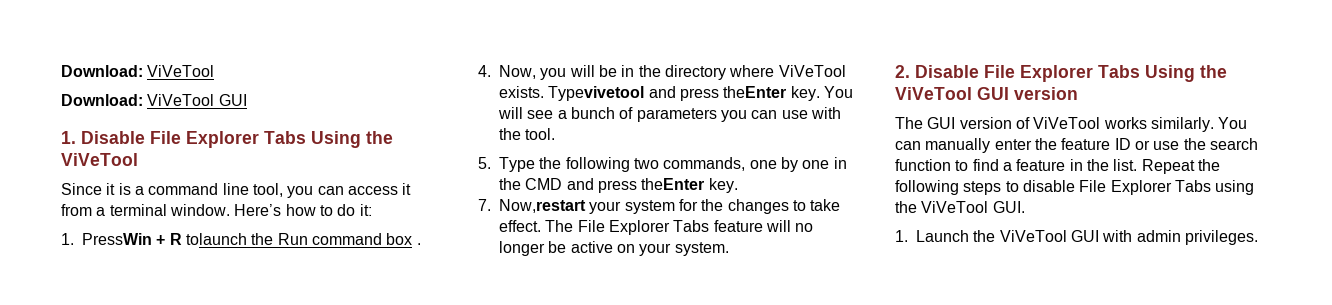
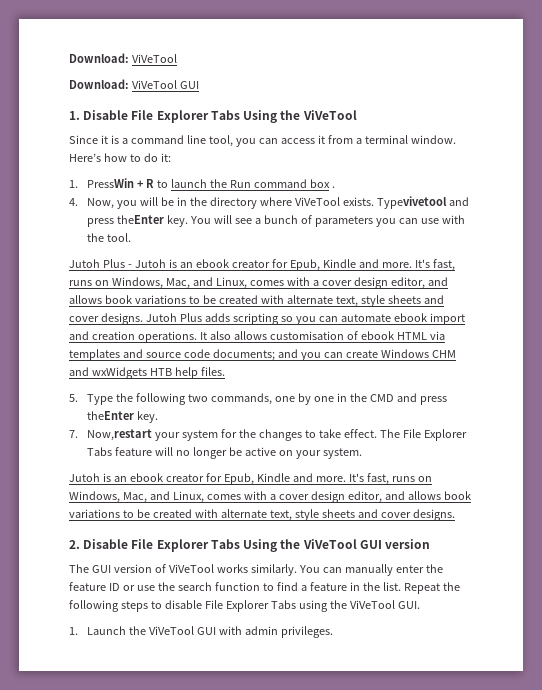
[185,233,247,245] tolaunch -> [157,179,208,188] to launch
(556, 134) none -> [69,259,455,271] [69,277,448,289] [69,295,444,307] [69,313,465,325] [69,331,445,343] [69,349,456,361] [69,367,225,379] // Jutoh Plus - Jutoh is an ebook creator for Epub, Kindle and more. It's fast, runs on Windows, Mac, and Linux, comes with a cover design editor, and allows book variations to be created with alternate text, style sheets and cover designs. Jutoh Plus adds scripting so you can automate ebook import and creation operations. It also allows customisation of ebook HTML via templates and source code documents; and you can create Windows CHM and wxWidgets HTB help files.
(729, 249) none -> [69,473,432,485] [69,491,471,503] [69,509,455,521] // Jutoh is an ebook creator for Epub, Kindle and more. It's fast, runs on Windows, Mac, and Linux, comes with a cover design editor, and allows book variations to be created with alternate text, style sheets and cover designs.

